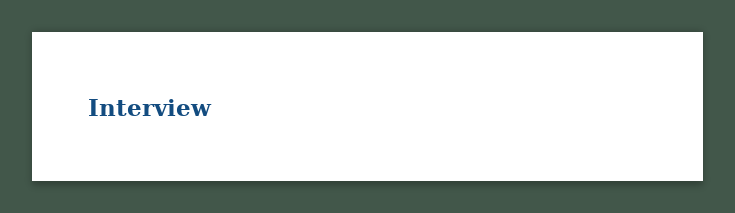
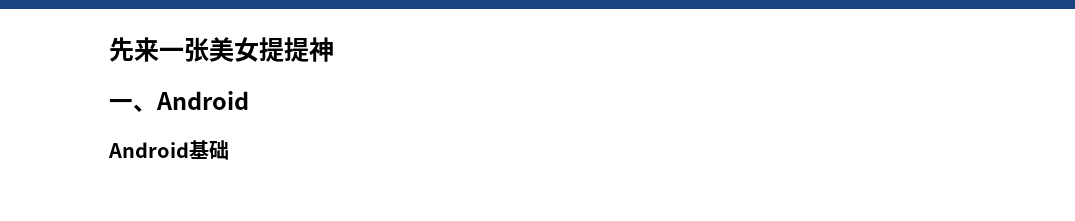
[88,99,212,116] Interview -> [109,37,334,62] [109,91,249,112] [108,140,229,160] 先来一张美女提提神 // 一、Android // Android基础

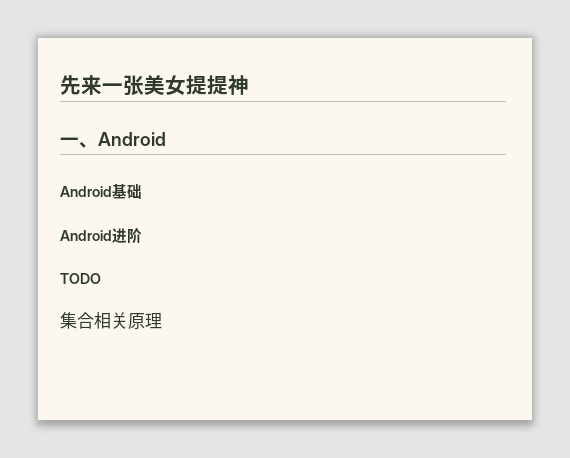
(229, 150) none -> [60,227,142,244] [60,273,101,284] [60,312,162,329] // Android进阶 // TODO // 集合相关原理

